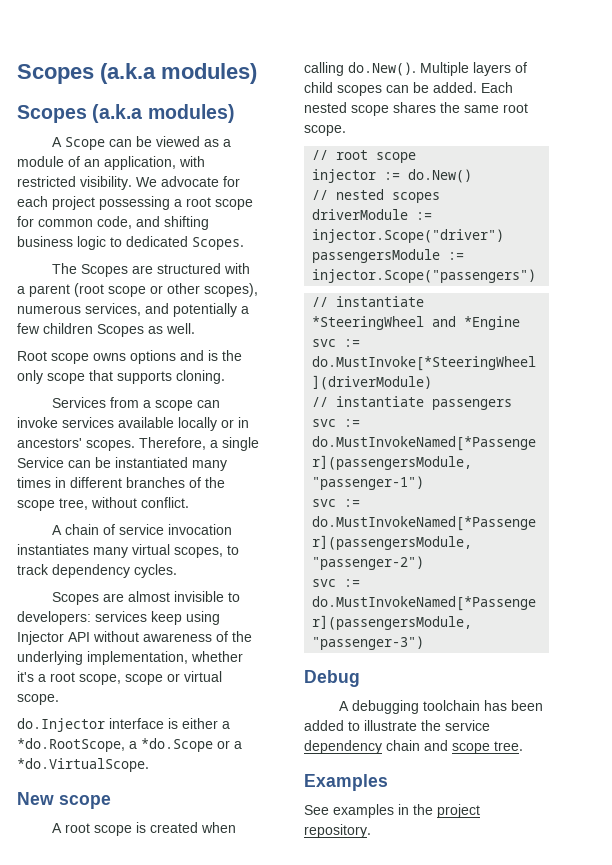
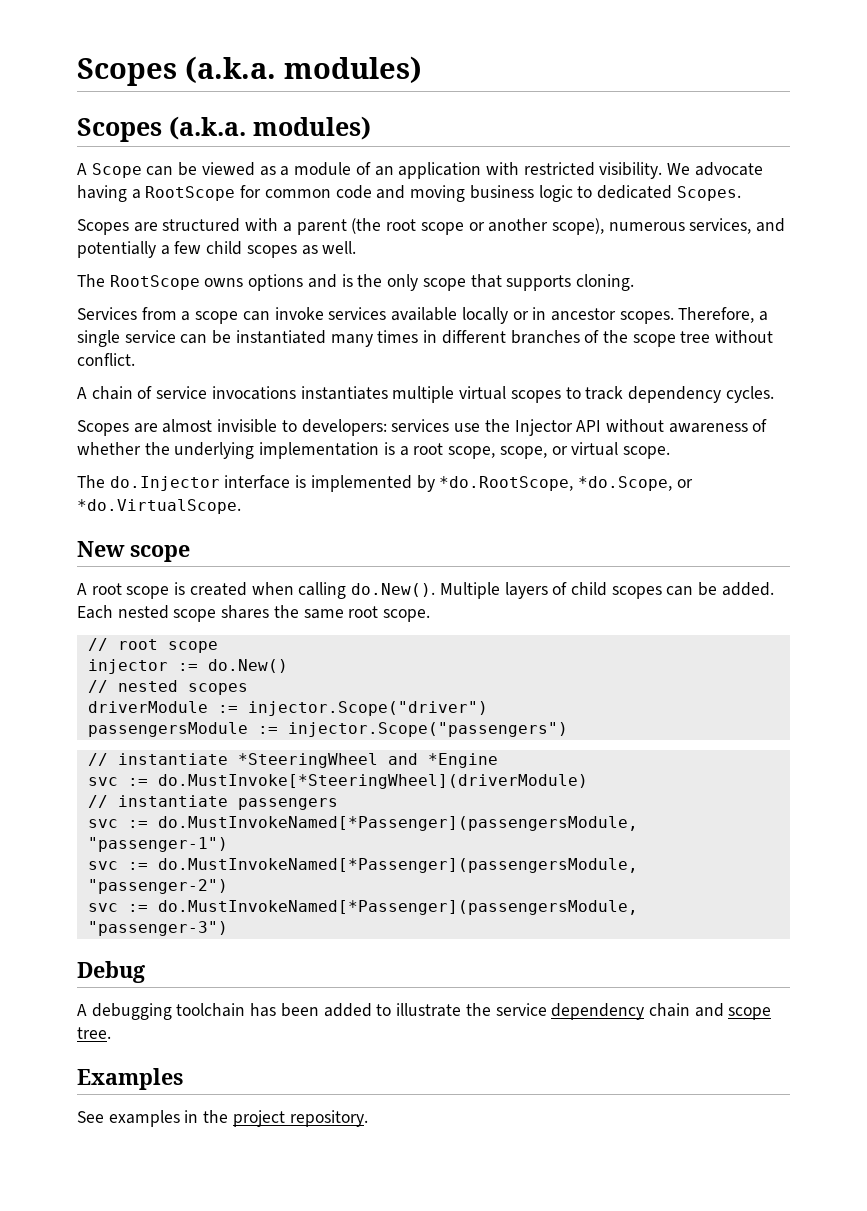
[17,63,156,84] Scopes (a.k.a -> [77,56,276,86] Scopes (a.k.a.
[92,104,143,123] (a.k.a -> [169,116,246,140] (a.k.a.
[104,156,176,170] application, -> [398,162,482,179] application
[223,176,240,187] [17,196,253,210] [17,216,209,230] for each project possessing a root scope for common code, and shifting -> [77,185,466,202] having a RootScope for common code and moving
[52,263,78,274] The -> (741, 193) none
[74,283,258,297] (root scope or other scopes), -> [351,218,604,235] (the root scope or another scope),
[43,323,144,337] children Scopes -> [206,241,297,258] child scopes
[17,351,89,364] Root scope -> [77,274,200,290] The RootScope
[17,438,82,448] ancestors' -> [550,308,616,321] ancestor
[17,457,64,468] Service -> [124,330,176,343] service
[59,498,88,510] tree, -> [680,331,711,343] tree
[168,524,233,535] [17,544,223,558] invocation instantiates many virtual scopes, -> [211,386,561,403] invocations instantiates multiple virtual scopes
[151,611,220,625] keep using -> [454,419,510,432] use the
(228, 636) none -> [77,442,141,455] whether
[87,651,243,665] [17,671,34,682] implementation, whether it's -> [259,442,395,459] implementation is
[125,674,163,685] scope -> [499,446,547,459] scope,
(59, 699) none -> [77,475,105,488] The
[182,718,230,729] [17,738,242,752] either a *do.RootScope, a *do.Scope or a -> [310,475,693,492] implemented by *do.RootScope, *do.Scope, or

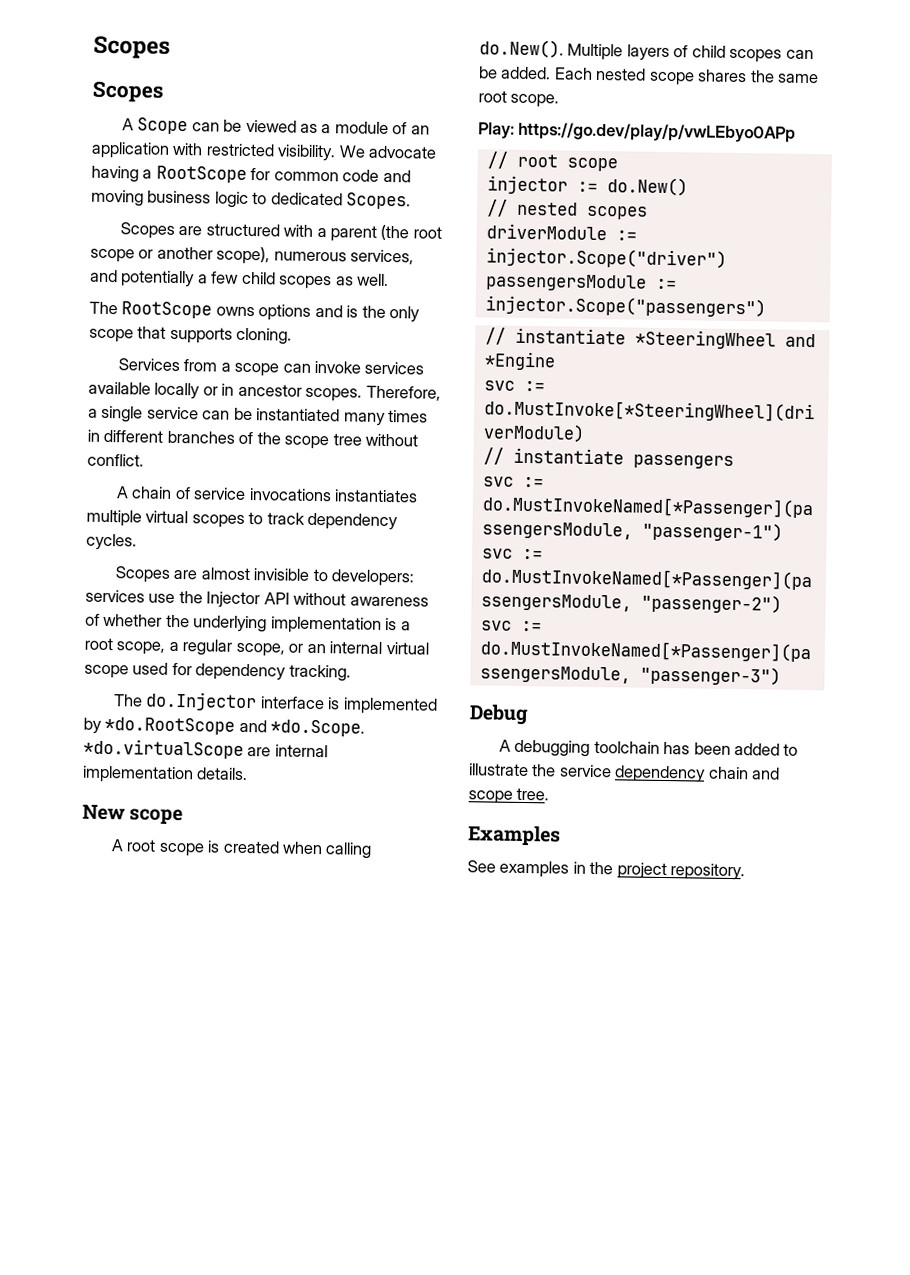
[77,56,422,86] [77,116,371,142] Scopes (a.k.a. modules) // Scopes (a.k.a. modules) -> [93,35,171,59] [92,80,164,103] Scopes // Scopes
[499,442,670,459] scope, or virtual scope. -> [168,639,429,657] [84,662,351,682] a regular scope, or an internal virtual scope used for dependency tracking.
[439,476,693,491] [77,499,241,514] *do.RootScope, *do.Scope, or *do.VirtualScope. -> [104,716,366,737] [83,738,328,759] [82,765,249,784] *do.RootScope and *do.Scope. *do.virtualScope are internal implementation details.
(431, 615) none -> [478,121,797,143] // Play: https://go.dev/play/p/vwLEbyo0APp

